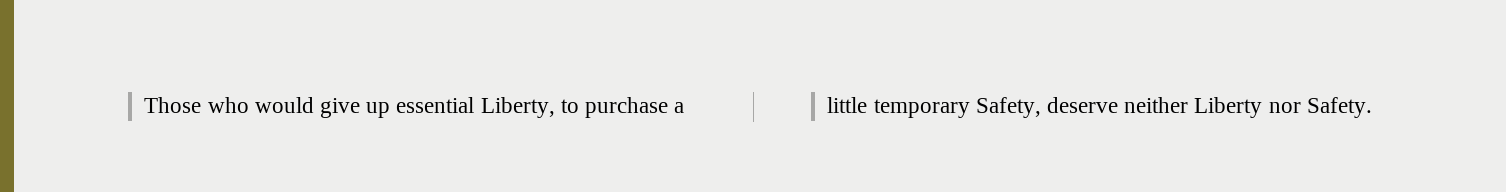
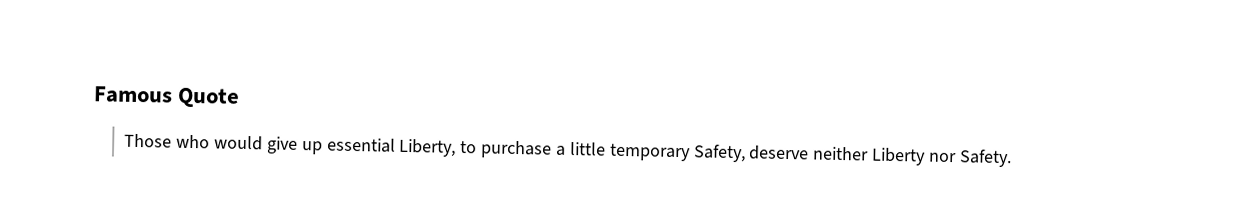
(144, 105) none -> [93,86,241,108] Famous Quote //

